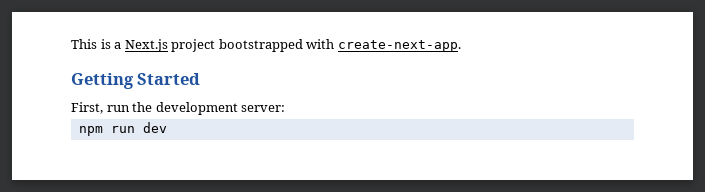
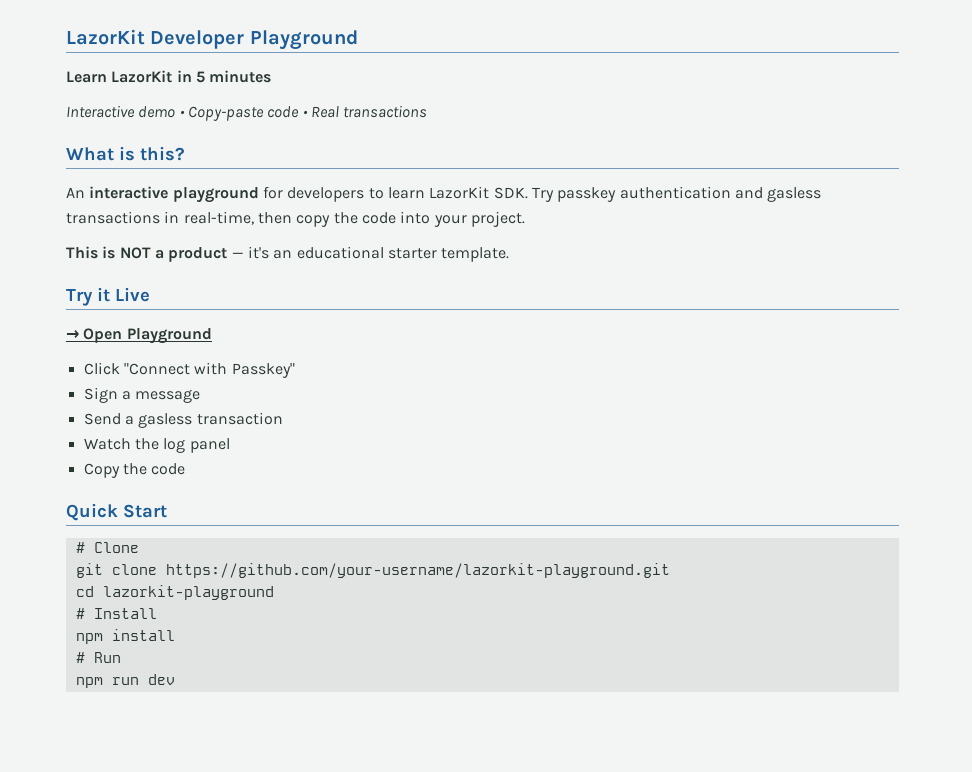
[71,39,461,52] [71,73,201,89] [71,102,286,115] This is a Next.js project bootstrapped with create-next-app. // Getting Started // First, run the development server: -> [66,29,358,50] [66,70,272,83] [66,105,428,121] [66,146,185,161] [66,186,822,203] [66,211,525,227] [66,246,510,262] [66,287,150,306] [66,328,212,344] [83,362,295,378] [83,387,201,403] [83,412,283,428] [83,438,230,453] [83,463,186,478] [66,503,167,521] [75,542,139,553] [75,563,670,578] [75,585,274,600] [75,608,157,619] [75,629,175,644] [75,652,121,663] LazorKit Developer Playground // Learn LazorKit in 5 minutes // Interactive demo • Copy-paste code • Real transactions // What is this? // An interactive playground for developers to learn LazorKit SDK. Try passkey authentication and gasless transactions in real-time, then copy the code into your project. // This is NOT a product — it's an educational starter template. // Try it Live // → Open Playground // Click "Connect with Passkey" // Sign a message // Send a gasless transaction // Watch the log panel // Copy the code // Quick Start // # Clone // git clone https://github.com/your-username/lazorkit-playground.git // cd lazorkit-playground // # Install // npm install // # Run

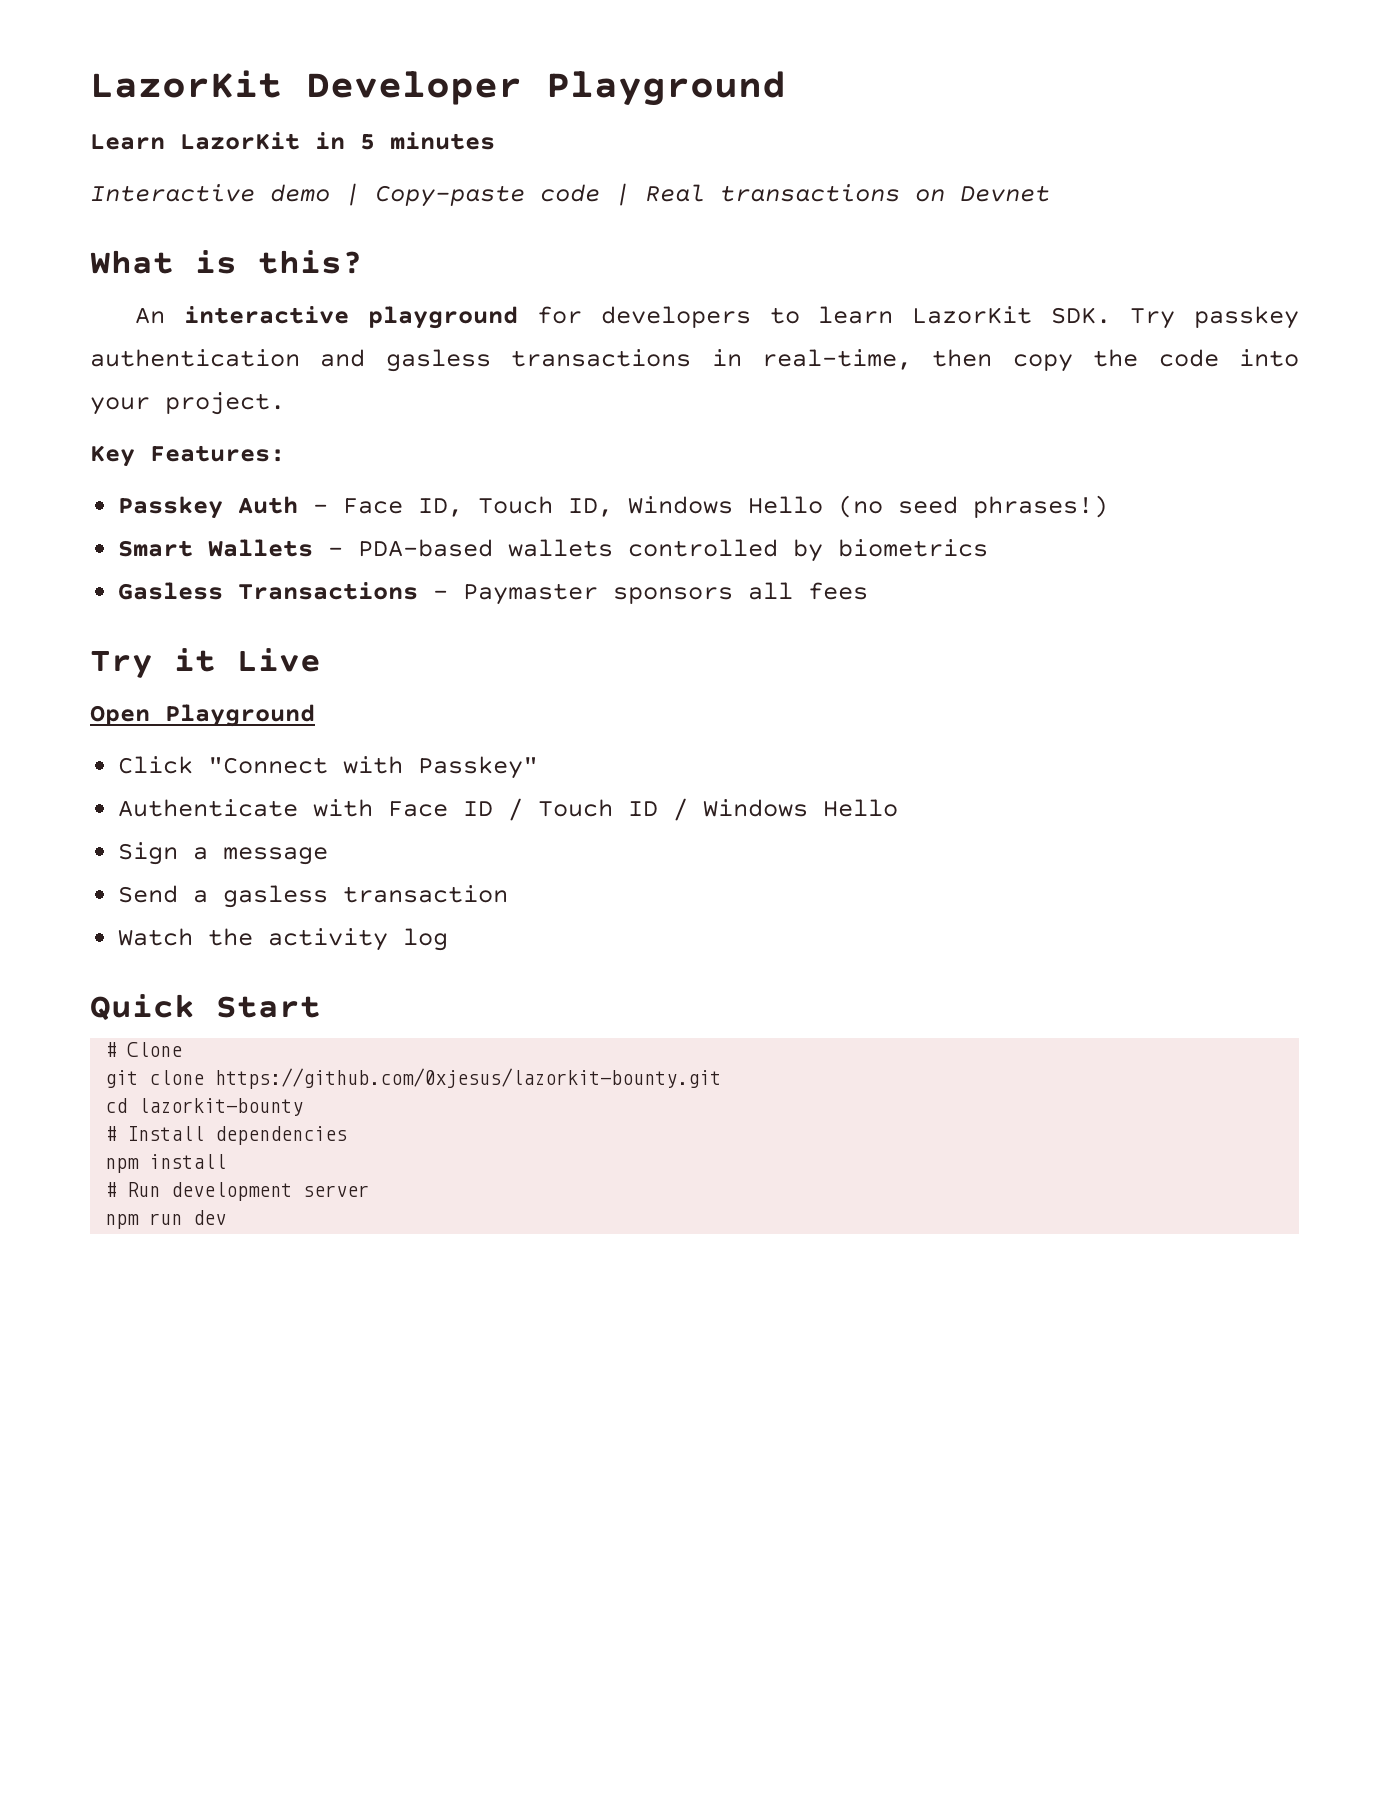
[179,110,185,117] • -> [345,183,360,206] |
[302,110,308,117] • -> [615,183,630,206] |
(428, 111) none -> [915,185,1050,202] on Devnet
[66,246,510,262] This is NOT a product — it's an educational starter template. -> [90,445,285,467] [118,495,1109,519] [118,539,989,562] [118,582,869,605] Key Features: // Passkey Auth - Face ID, Touch ID, Windows Hello (no seed phrases!) // Smart Wallets - PDA-based wallets controlled by biometrics // Gasless Transactions - Paymaster sponsors all fees
[66,330,79,339] → -> (321, 660) none
(295, 370) none -> [118,798,899,821] // Authenticate with Face ID / Touch ID / Windows Hello
(159, 444) none -> [268,928,389,951] activity
[189,438,230,453] [83,463,186,478] panel // Copy the code -> (449, 939) none
[165,563,670,578] https://github.com/your-username/lazorkit-playground.git -> [215,1068,722,1089] https://github.com/0xjesus/lazorkit-bounty.git
[102,585,274,600] lazorkit-playground -> [138,1098,304,1116] lazorkit-bounty
(157, 613) none -> [215,1126,348,1145] dependencies
(121, 657) none -> [171,1182,370,1201] development server

